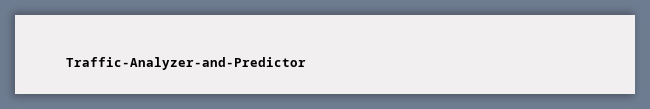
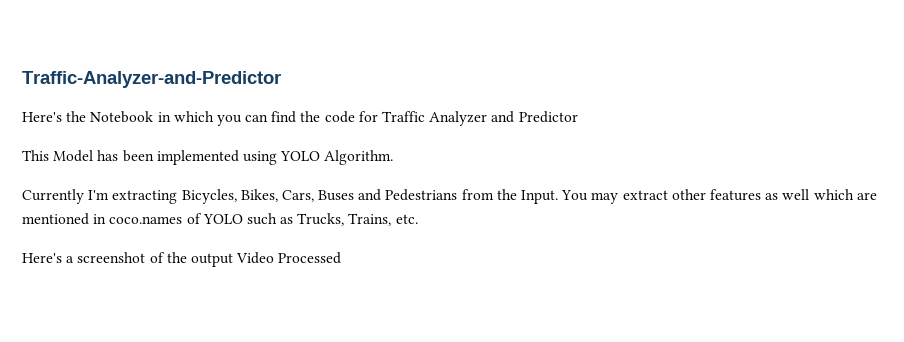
(306, 63) none -> [22,111,578,126] [22,150,394,165] [22,189,877,204] [22,213,418,226] [22,252,342,267] // Here's the Notebook in which you can find the code for Traffic Analyzer and Predictor // This Model has been implemented using YOLO Algorithm. // Currently I'm extracting Bicycles, Bikes, Cars, Buses and Pedestrians from the Input. You may extract other features as well which are mentioned in coco.names of YOLO such as Trucks, Trains, etc. // Here's a screenshot of the output Video Processed

